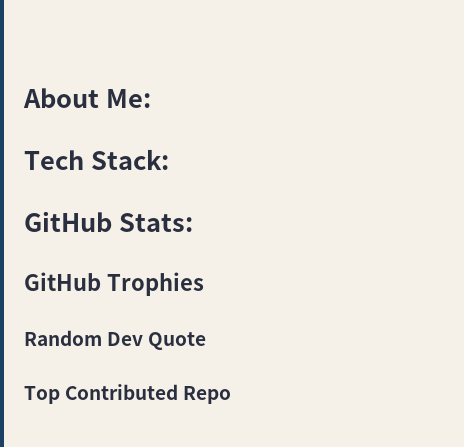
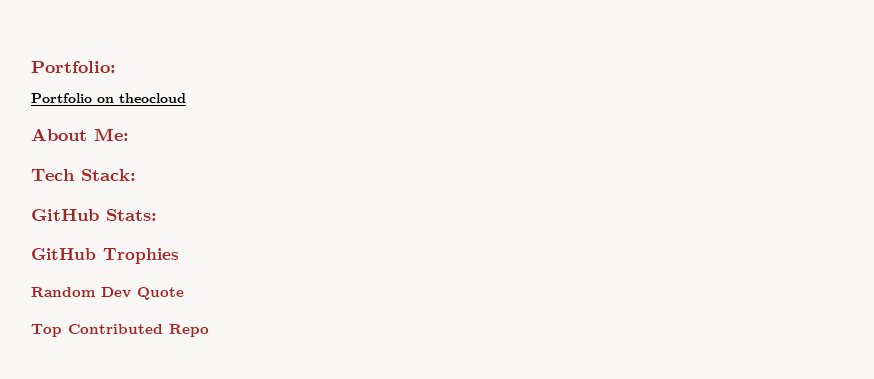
(23, 98) none -> [31,61,116,73] [31,93,186,103] Portfolio: // Portfolio on theocloud //

